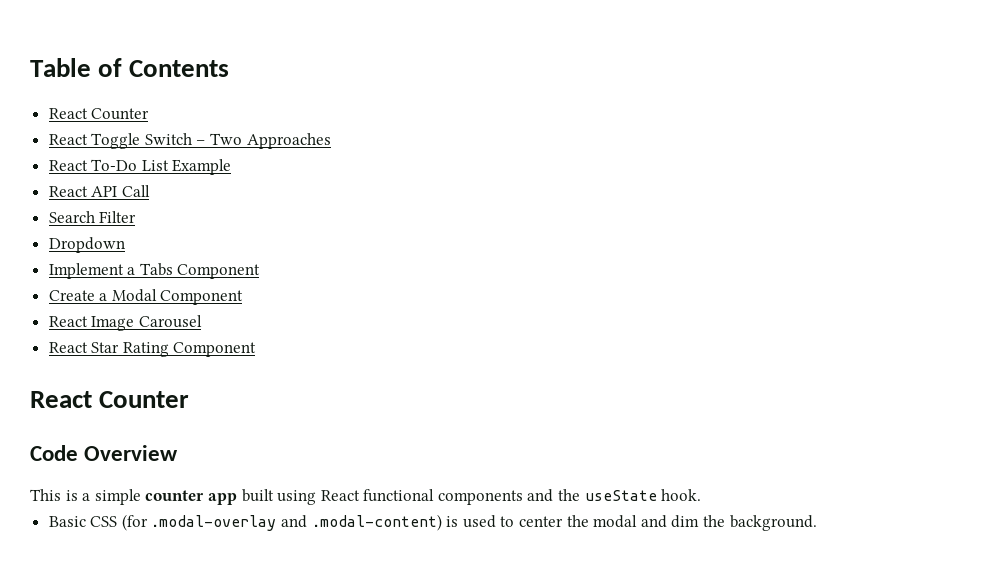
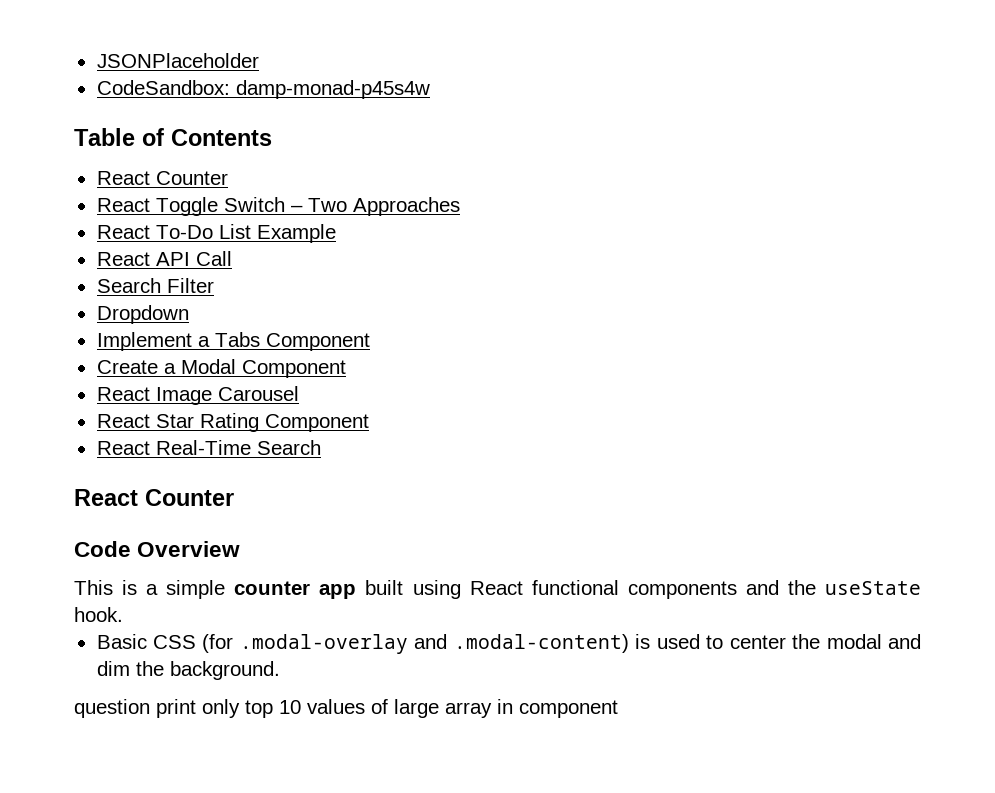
(30, 67) none -> [96,53,259,68] [96,80,430,99] JSONPlaceholder // CodeSandbox: damp-monad-p45s4w //
(257, 349) none -> [96,440,321,455] // React Real-Time Search
(817, 523) none -> [74,699,618,718] // question print only top 10 values of large array in component

